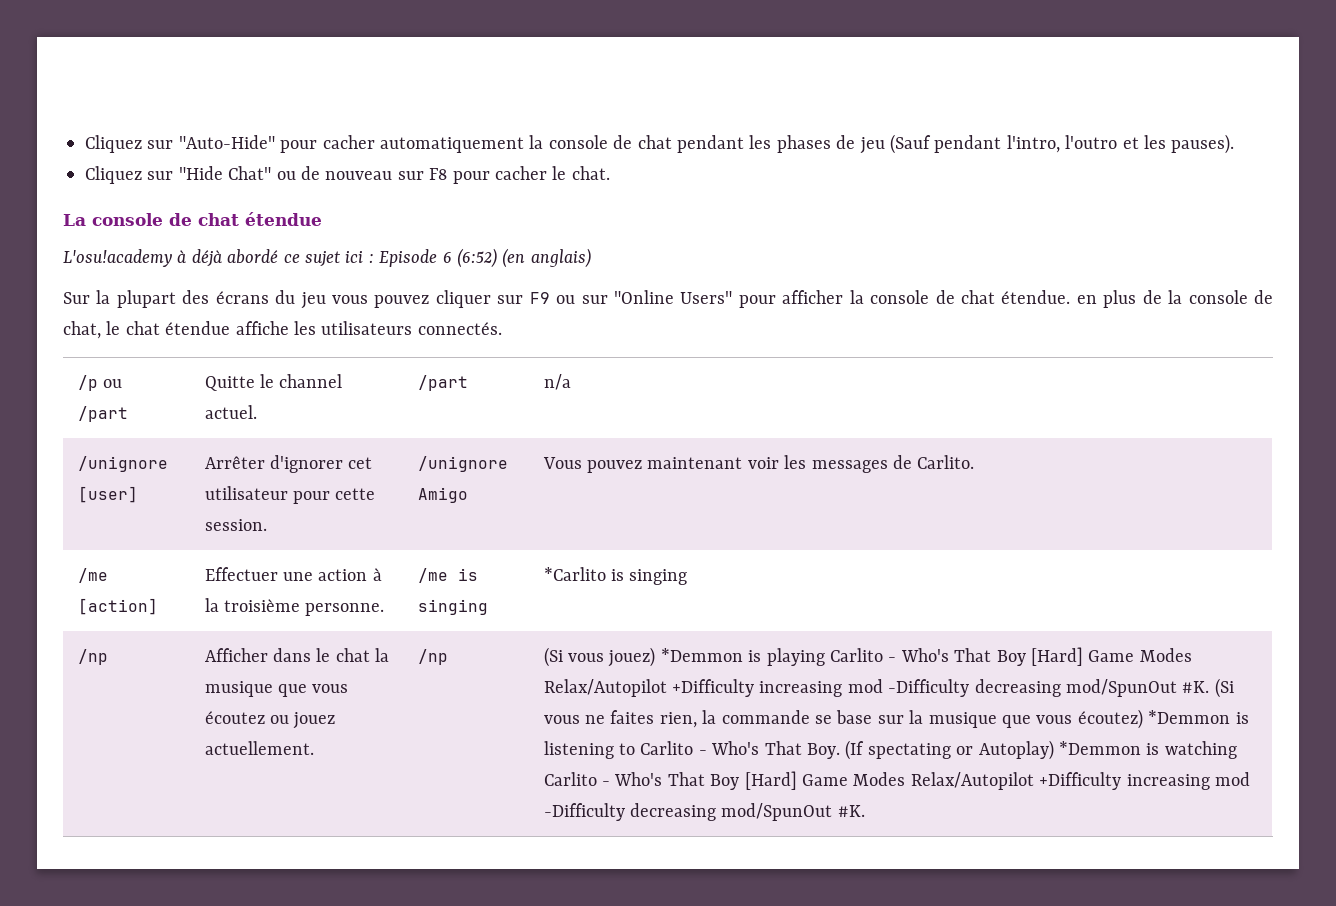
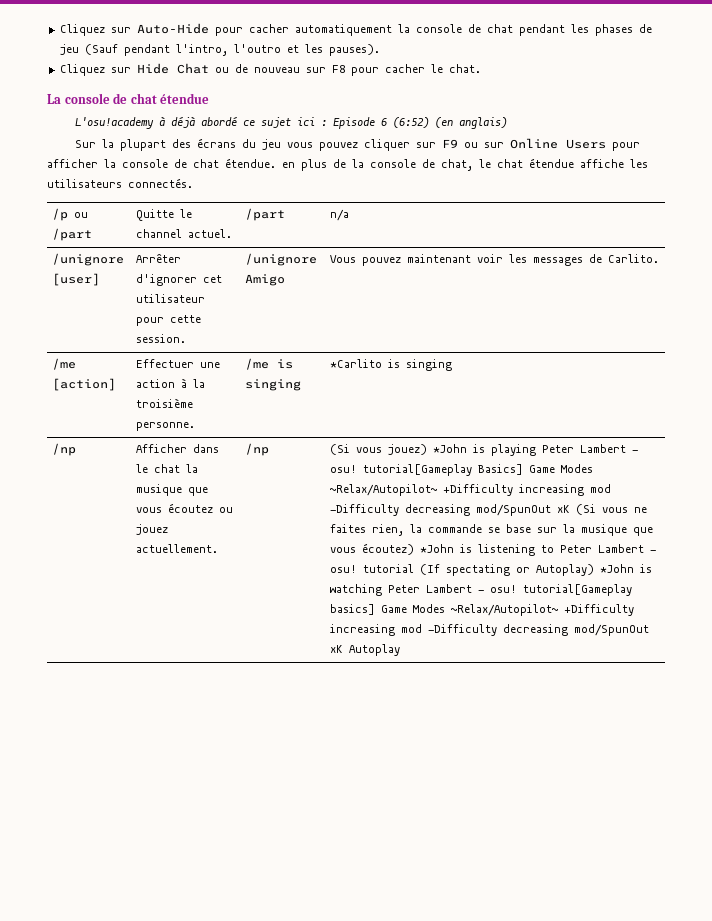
[85,135,275,153] Cliquez sur "Auto-Hide" -> [59,23,209,36] Cliquez sur Auto-Hide
[178,166,272,180] "Hide Chat" -> [136,63,209,74] Hide Chat
[614,290,733,304] "Online Users" -> [510,138,607,149] Online Users
[660,648,743,662] *Demmon -> [432,444,467,453] *John
[830,647,1192,666] [543,679,1210,697] Carlito - Who's That Boy [Hard] Game Modes Relax/Autopilot +Difficulty increasing mod -Difficulty decreasing mod/SpunOut #K. -> [541,444,638,453] [329,464,593,476] [329,484,611,496] [329,504,570,516] Peter Lambert - osu! tutorial[Gameplay Basics] Game Modes ~Relax/Autopilot~ +Difficulty increasing mod -Difficulty decreasing mod/SpunOut xK
[1148,710,1231,724] *Demmon -> [419,544,454,553] *John
[640,741,841,759] Carlito - Who's That Boy. -> [559,544,656,553] [329,564,414,573] Peter Lambert - osu! tutorial
[1059,741,1142,755] *Demmon -> [599,564,634,573] *John
[543,771,1251,790] [543,803,865,821] Carlito - Who's That Boy [Hard] Game Modes Relax/Autopilot +Difficulty increasing mod -Difficulty decreasing mod/SpunOut #K. -> [387,584,632,596] [329,604,634,616] [329,624,649,636] [329,644,400,656] Peter Lambert - osu! tutorial[Gameplay basics] Game Modes ~Relax/Autopilot~ +Difficulty increasing mod -Difficulty decreasing mod/SpunOut xK Autoplay

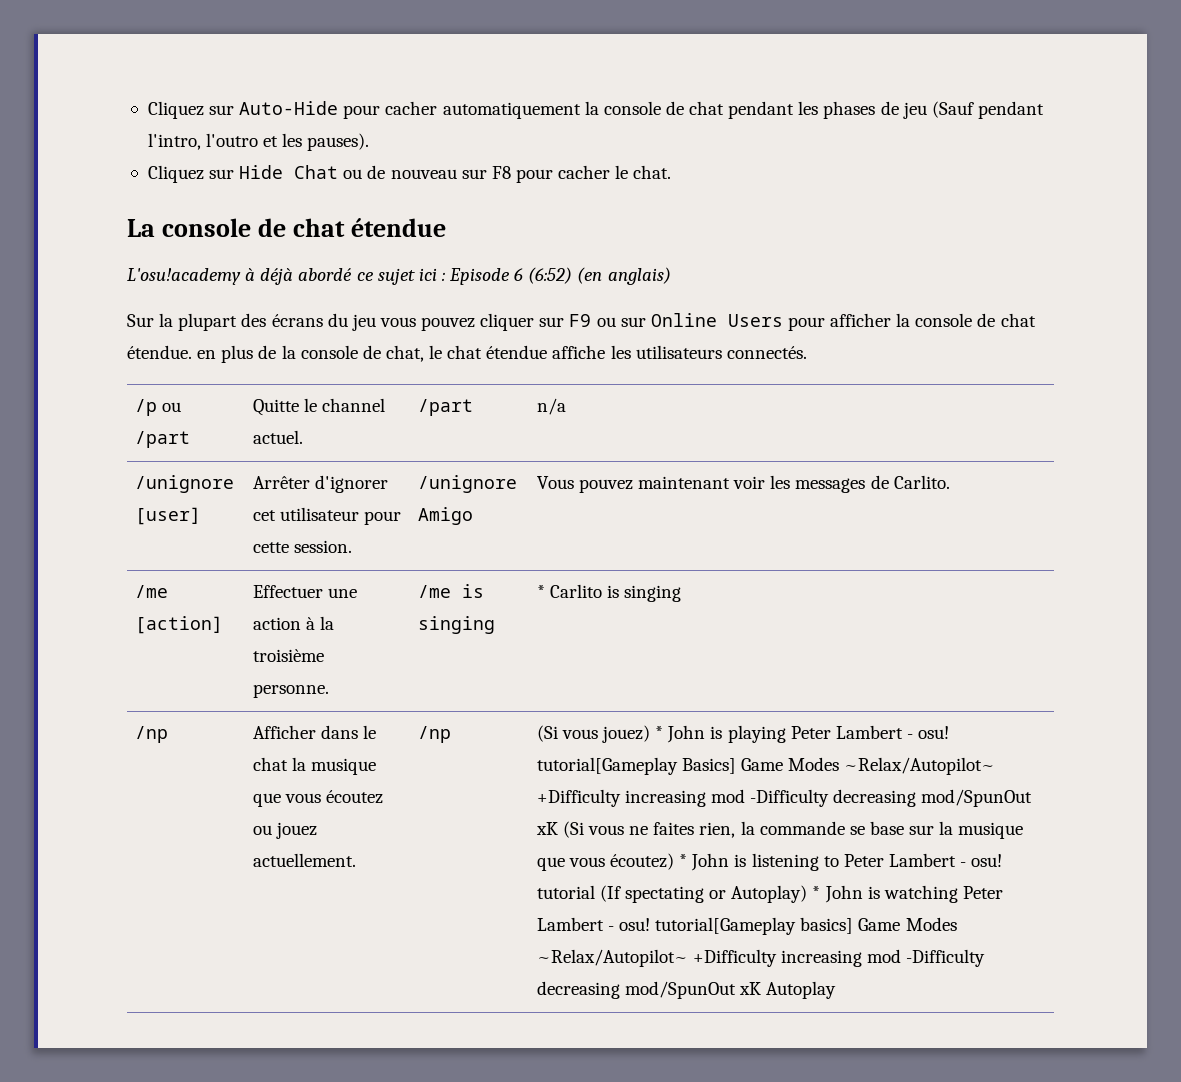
[329,359,382,368] *Carlito -> [536,584,602,598] * Carlito
[432,444,467,453] *John -> [655,725,706,743] * John
[419,544,454,553] *John -> [679,853,730,871] * John
[599,564,634,573] *John -> [812,885,863,903] * John

